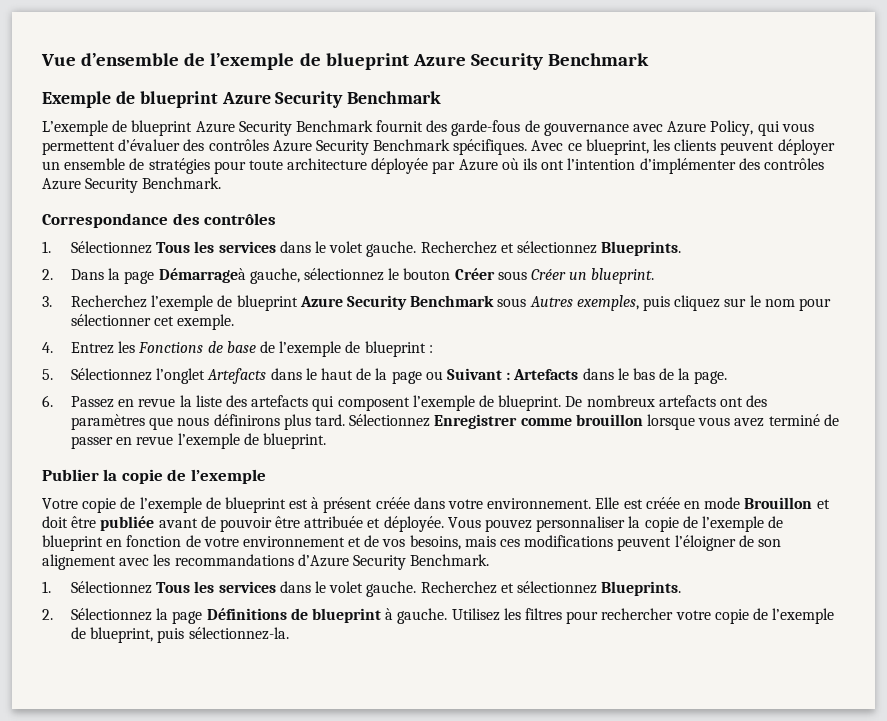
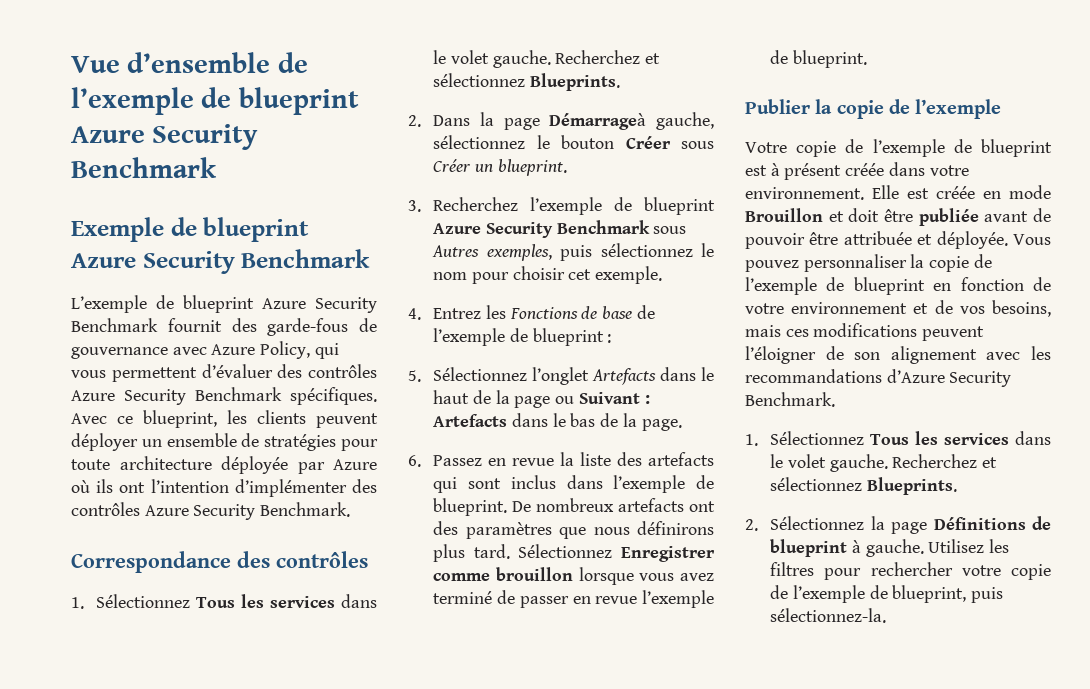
[674,295,747,311] cliquez sur -> [600,243,693,257] sélectionnez
[71,314,152,326] sélectionner -> [512,266,565,280] choisir
[337,397,410,411] composent -> [468,475,603,489] sont inclus dans

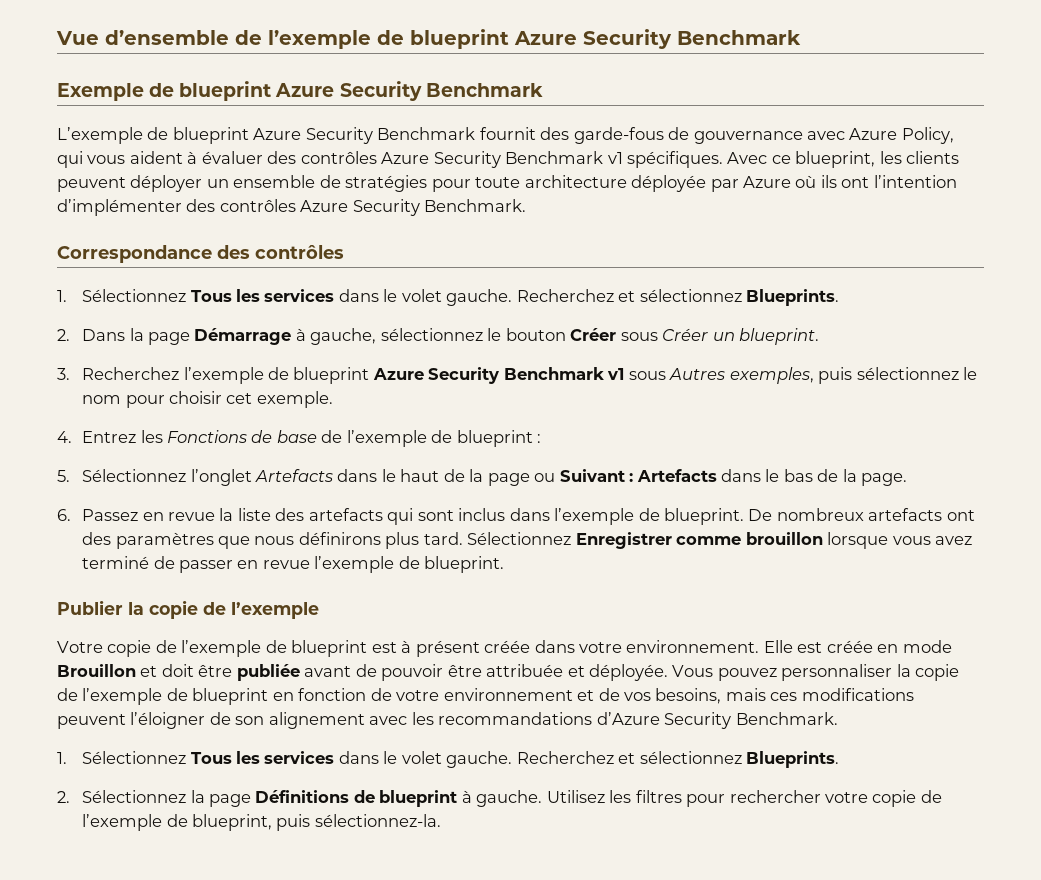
[111,364,273,382] permettent d’évaluer -> [129,151,263,164] aident à évaluer
(282, 394) none -> [607,152,623,164] v1
[549,113,647,130] Démarrageà -> [194,328,306,345] Démarrage à
(650, 227) none -> [607,368,625,380] v1

